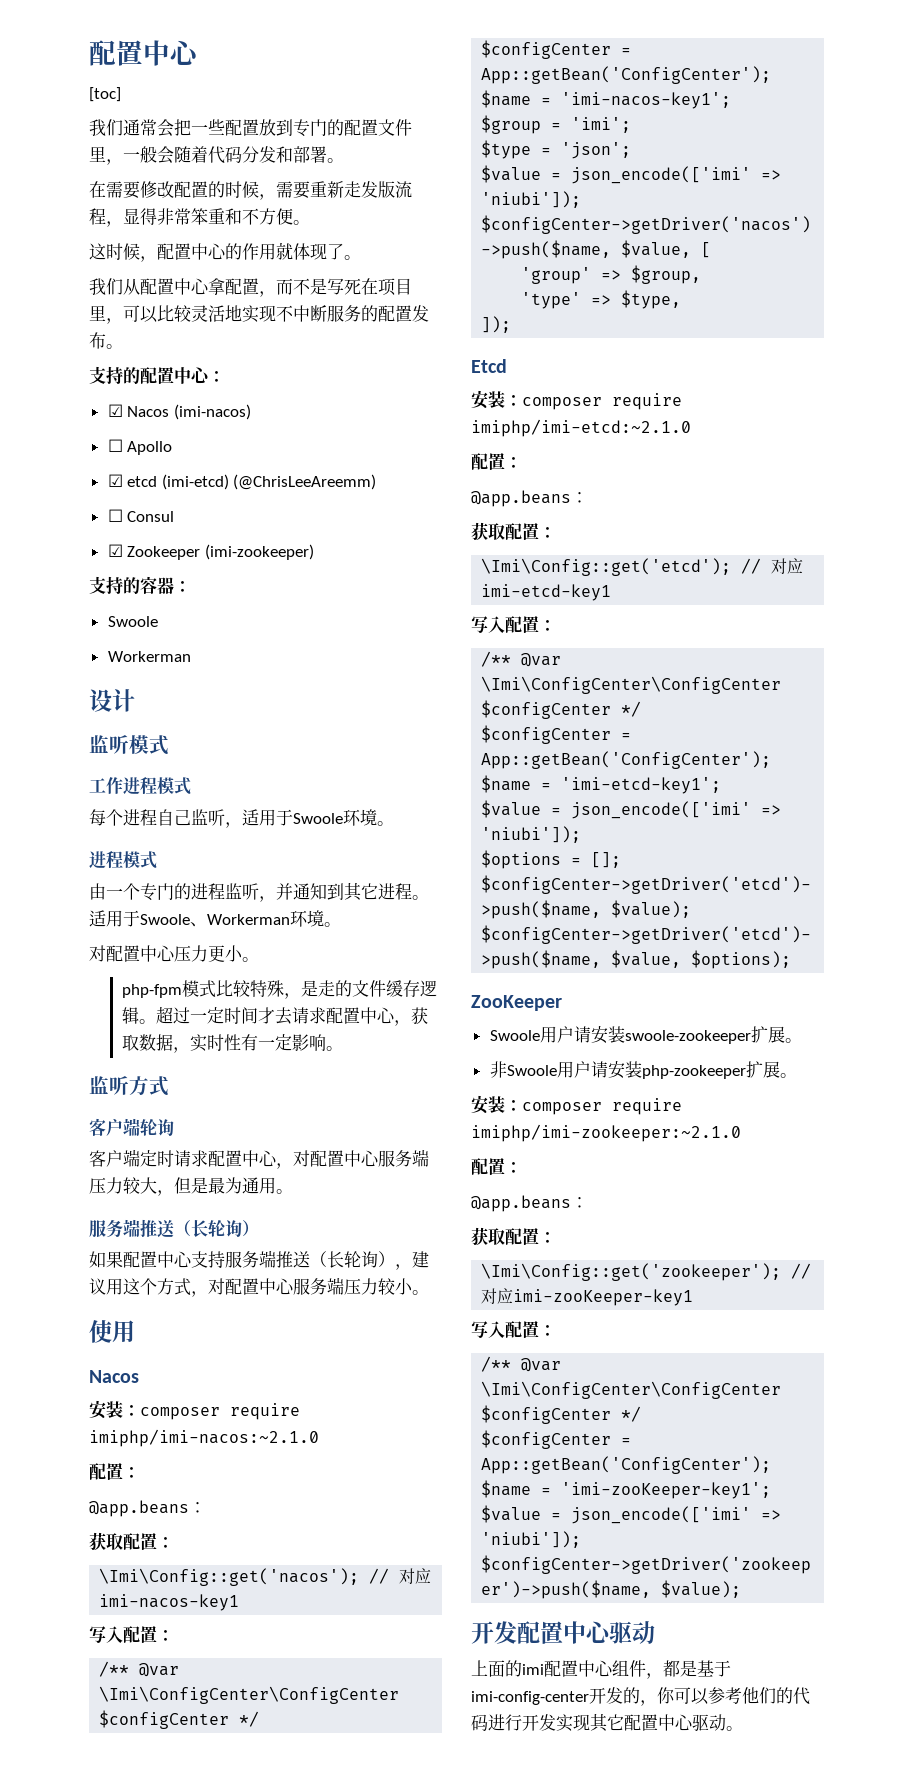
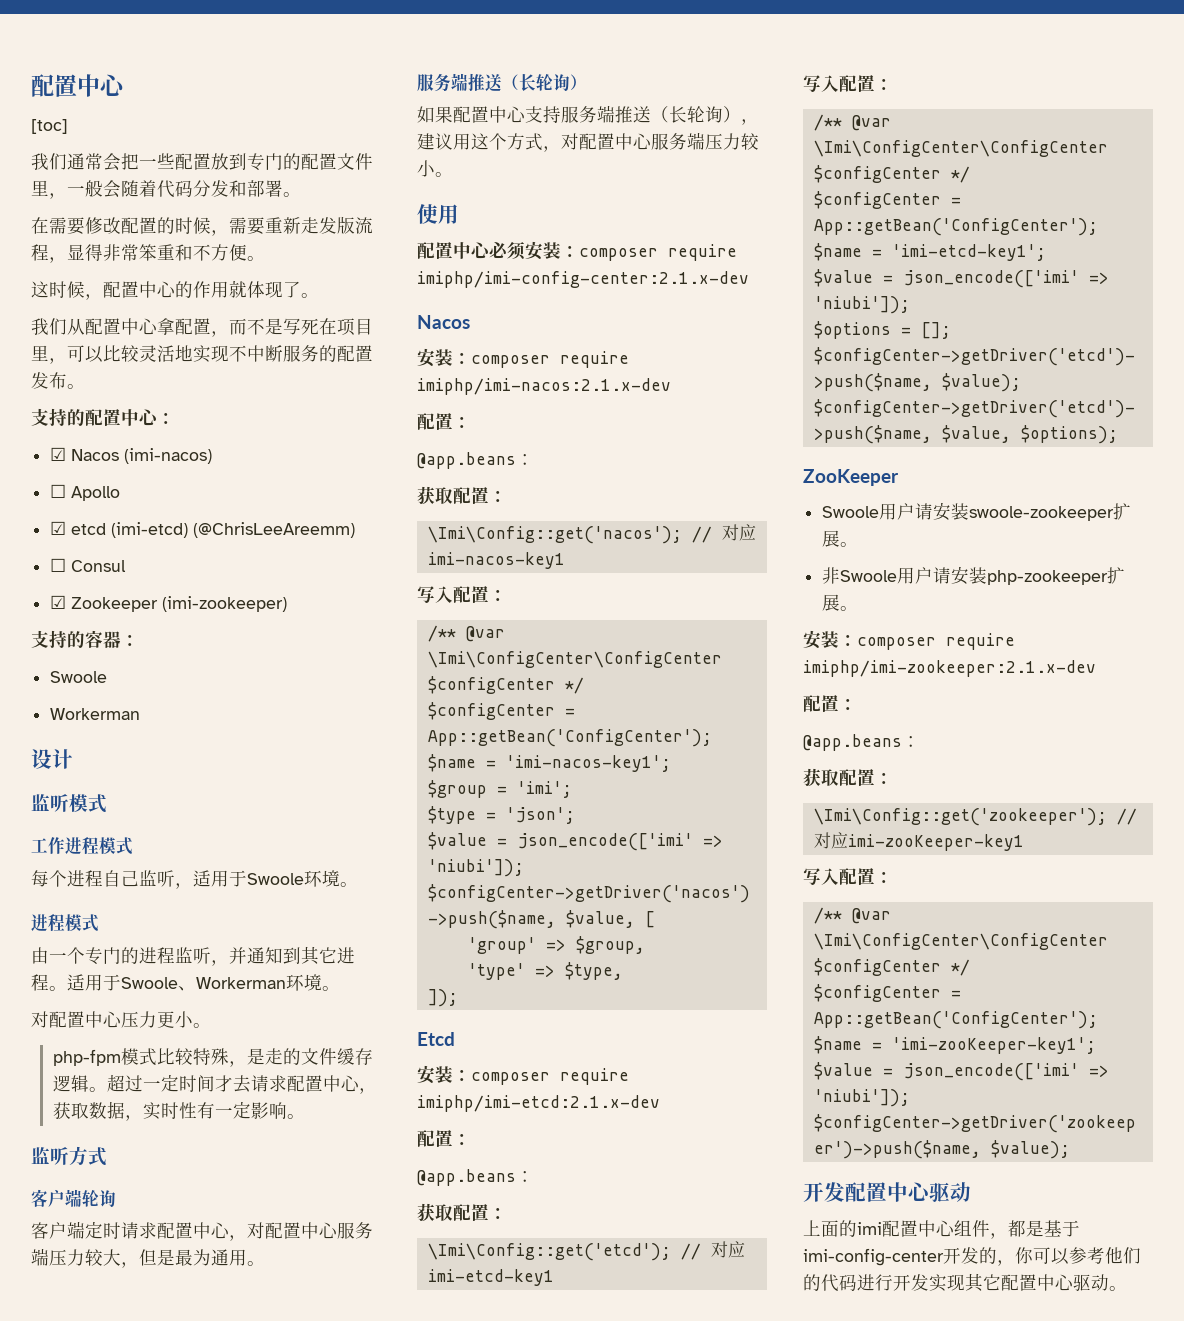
(135, 1331) none -> [417,241,737,261] [417,271,749,288] // 配置中心必须安装：composer require imiphp/imi-config-center:2.1.x-dev
[89,1429,319,1447] imiphp/imi-nacos:~2.1.0 -> [417,378,671,395] imiphp/imi-nacos:2.1.x-dev
[471,419,691,437] imiphp/imi-etcd:~2.1.0 -> [417,1095,660,1112] imiphp/imi-etcd:2.1.x-dev
[471,1124,741,1142] imiphp/imi-zookeeper:~2.1.0 -> [803,660,1096,677] imiphp/imi-zookeeper:2.1.x-dev

